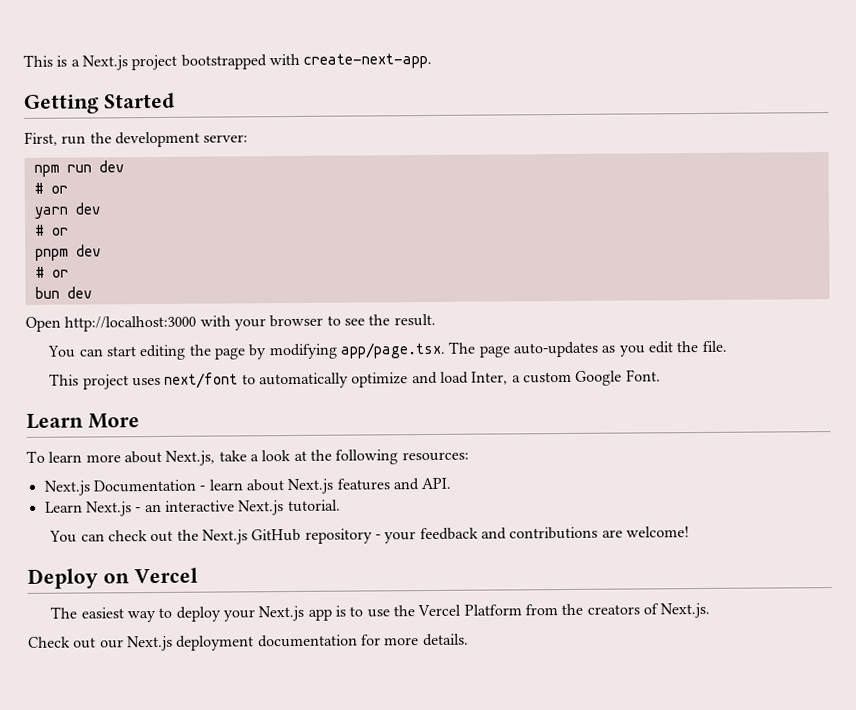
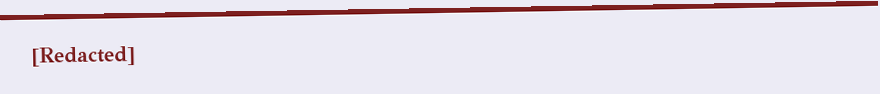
[23,52,433,71] [24,92,175,114] [24,131,249,148] [33,160,124,177] [33,182,68,194] [33,202,100,219] [34,224,69,236] [34,244,101,261] [34,266,69,278] [34,286,92,299] [25,313,436,332] [47,340,727,361] [49,369,661,390] [26,413,140,429] [26,449,469,466] [43,477,452,496] [44,499,341,517] [49,526,690,545] [27,567,198,589] [50,602,711,623] [28,633,469,652] This is a Next.js project bootstrapped with create-next-app. // Getting Started // First, run the development server: // npm run dev // # or // yarn dev // # or // pnpm dev // # or // bun dev // Open http://localhost:3000 with your browser to see the result. // You can start editing the page by modifying app/page.tsx. The page auto-updates as you edit the file. // This project uses next/font to automatically optimize and load Inter, a custom Google Font. // Learn More // To learn more about Next.js, take a look at the following resources: // Next.js Documentation - learn about Next.js features and API. // Learn Next.js - an interactive Next.js tutorial. // You can check out the Next.js GitHub repository - your feedback and contributions are welcome! // Deploy on Vercel // The easiest way to deploy your Next.js app is to use the Vercel Platform from the creators of Next.js. // Check out our Next.js deployment documentation for more details. -> [30,46,136,67] [Redacted]

